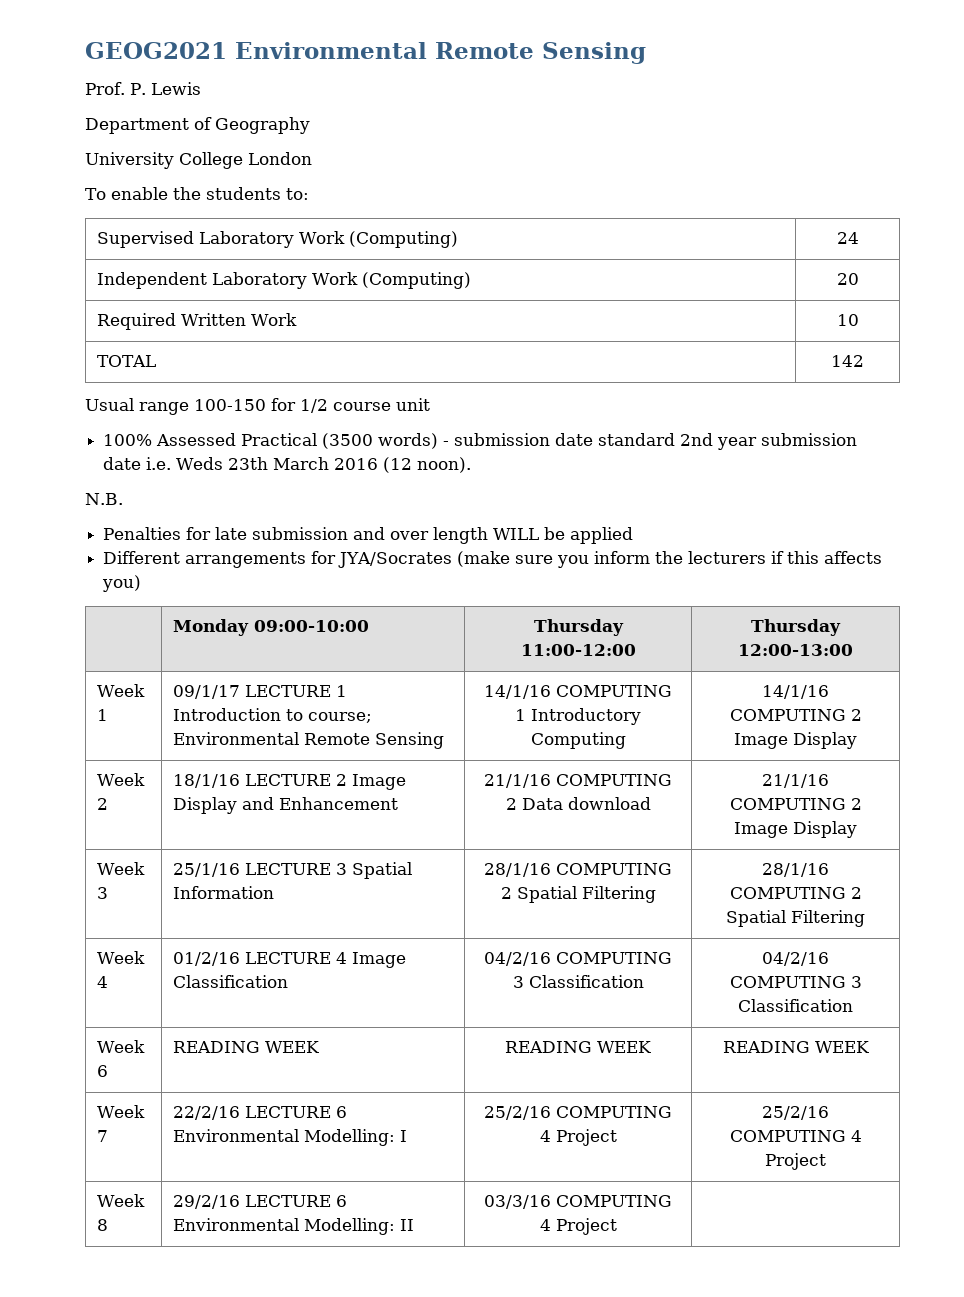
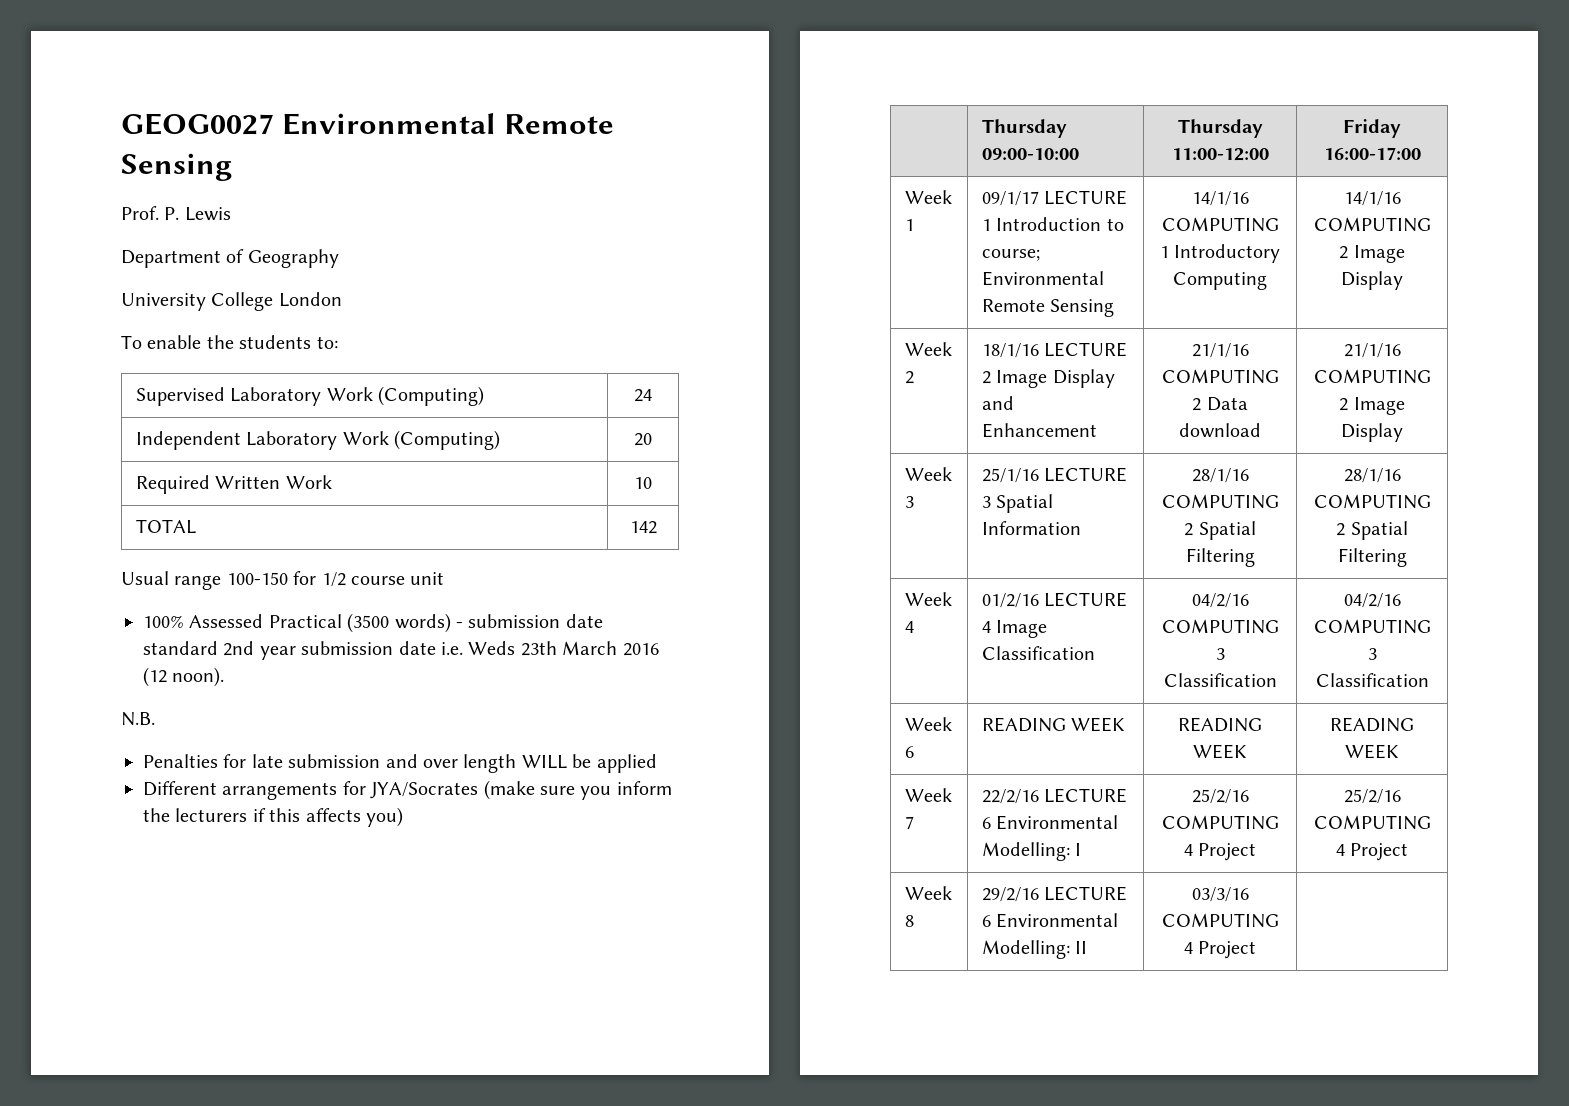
[85,42,227,59] GEOG2021 -> [121,113,274,135] GEOG0027
[173,619,250,636] Monday -> [981,119,1067,138] Thursday
[751,619,841,636] [738,644,853,656] Thursday 12:00-13:00 -> [1343,119,1401,138] [1323,147,1421,160] Friday 16:00-17:00

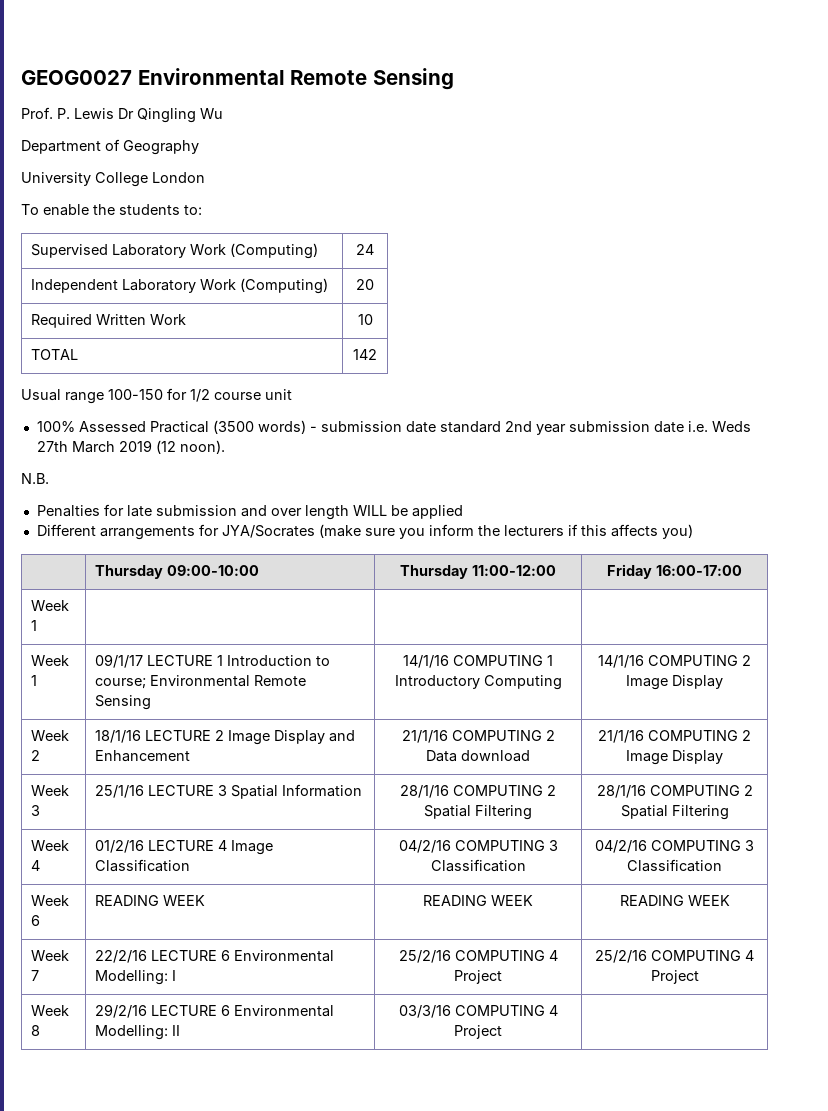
(231, 214) none -> [118,108,223,123] Dr Qingling Wu
[520,641,659,656] 23th March 2016 -> [36,440,152,453] 27th March 2019
(1421, 153) none -> [31,600,70,611] [31,620,38,631] // Week 1 | | |

